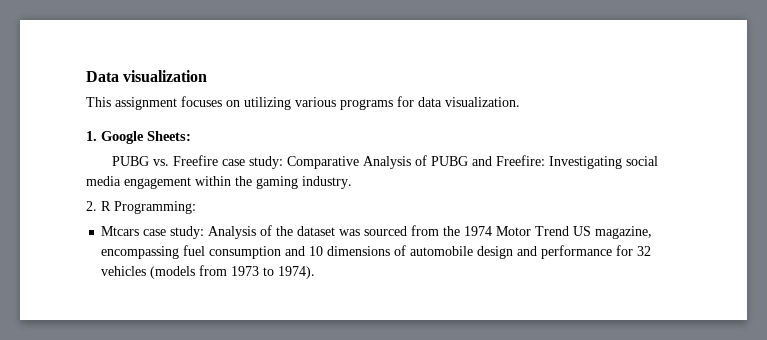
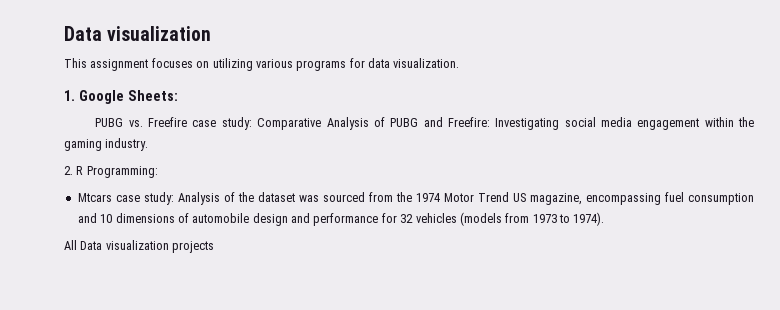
(316, 272) none -> [64,240,215,253] // All Data visualization projects

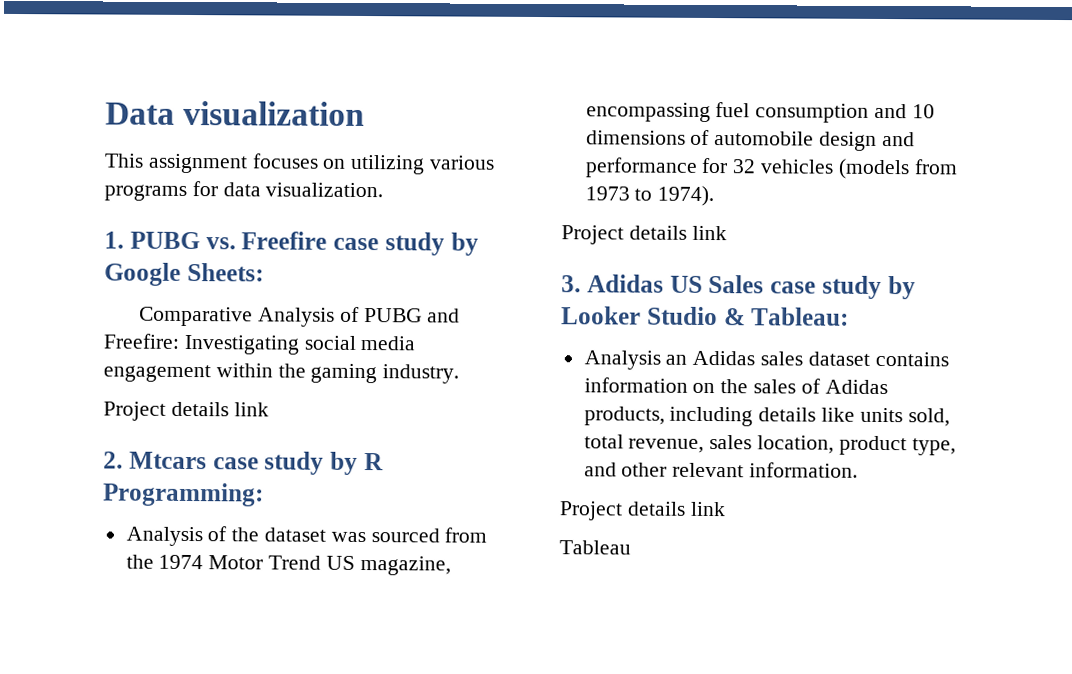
[78,90,178,104] Google Sheets: // -> (124, 240) none
[221,117,252,130] study: -> [384,232,479,256] [104,262,264,286] study by Google Sheets: //
[64,166,73,175] 2. -> [103,401,269,421] [103,451,358,475] Project details link // 2. Mtcars case study by
[77,192,174,205] Mtcars case study: -> (264, 494) none
[64,240,215,253] All Data visualization projects -> [561,225,727,245] [561,274,916,300] [561,306,850,326] [583,350,949,370] [583,377,888,395] [583,406,950,427] [583,434,956,456] [583,462,859,478] [559,501,726,521] [559,540,631,555] Project details link // 3. Adidas US Sales case study by Looker Studio & Tableau: // Analysis an Adidas sales dataset contains information on the sales of Adidas products, including details like units sold, total revenue, sales location, product type, and other relevant information. // Project details link // Tableau

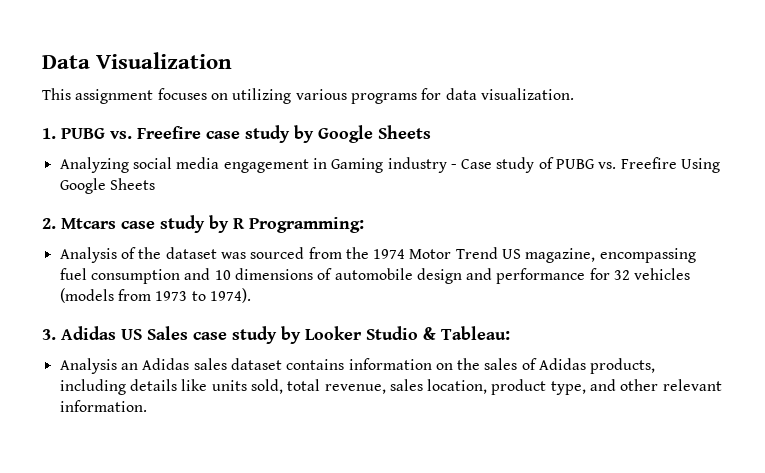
[183,100,366,127] visualization -> [96,52,233,69] Visualization
[186,262,264,282] [139,306,461,327] [103,333,417,355] [103,363,460,384] [103,401,269,421] Sheets: // Comparative Analysis of PUBG and Freefire: Investigating social media engagement within the gaming industry. // Project details link -> [378,125,431,139] [59,157,721,173] [59,178,155,194] Sheets // Analyzing social media engagement in Gaming industry - Case study of PUBG vs. Freefire Using Google Sheets
[561,225,727,245] // Project details link -> (251, 295) none
[559,501,726,521] [559,540,631,555] // Project details link // Tableau -> (147, 406) none

